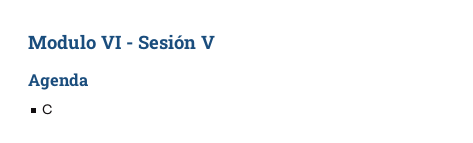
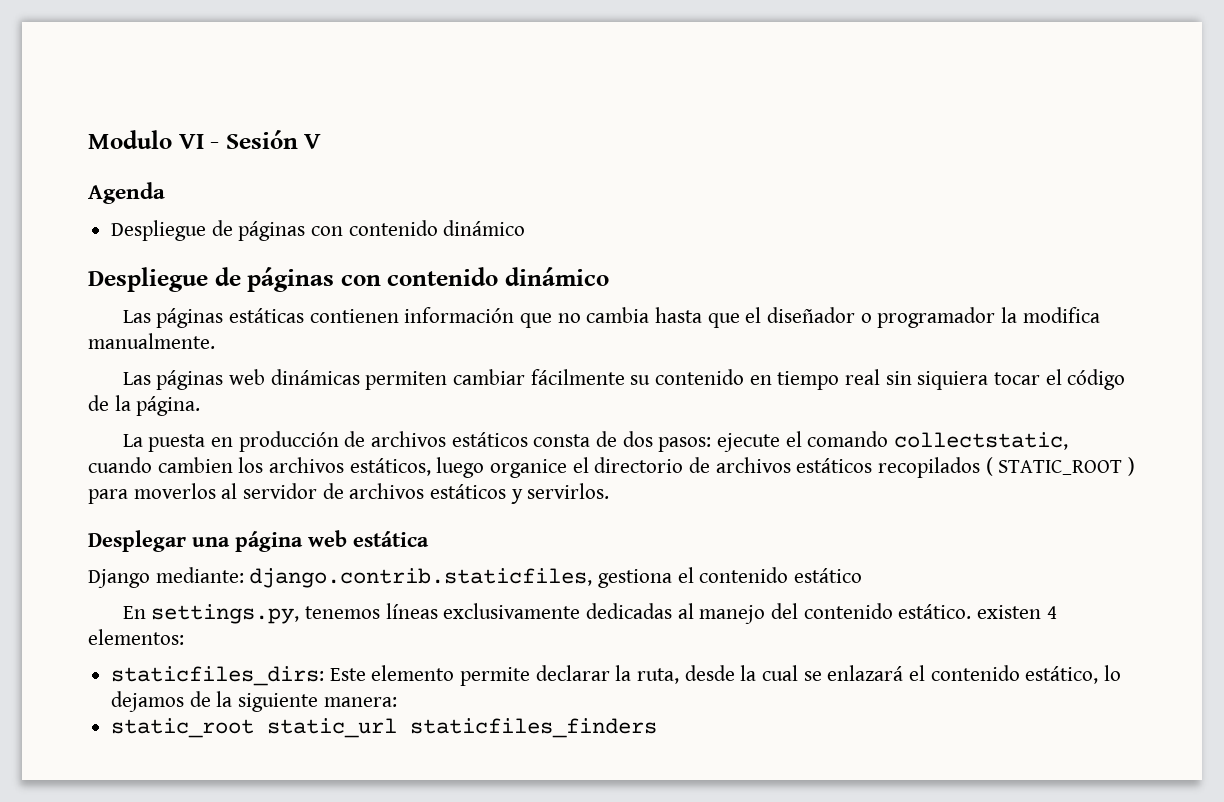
[42,104,53,115] C -> [111,220,526,241] [88,267,610,292] [122,307,1100,328] [88,333,215,349] [122,369,1126,390] [88,395,201,416] [122,431,1069,452] [88,457,1136,478] [88,483,610,504] [88,530,429,552] [88,567,863,588] [122,603,1057,624] [88,629,184,645] [111,665,1122,686] [111,691,397,712] [111,718,658,738] Despliegue de páginas con contenido dinámico // Despliegue de páginas con contenido dinámico // Las páginas estáticas contienen información que no cambia hasta que el diseñador o programador la modifica manualmente. // Las páginas web dinámicas permiten cambiar fácilmente su contenido en tiempo real sin siquiera tocar el código de la página. // La puesta en producción de archivos estáticos consta de dos pasos: ejecute el comando collectstatic, cuando cambien los archivos estáticos, luego organice el directorio de archivos estáticos recopilados ( STATIC_ROOT ) para moverlos al servidor de archivos estáticos y servirlos. // Desplegar una página web estática // Django mediante: django.contrib.staticfiles, gestiona el contenido estático // En settings.py, tenemos líneas exclusivamente dedicadas al manejo del contenido estático. existen 4 elementos: // staticfiles_dirs: Este elemento permite declarar la ruta, desde la cual se enlazará el contenido estático, lo dejamos de la siguiente manera: // static_root static_url staticfiles_finders

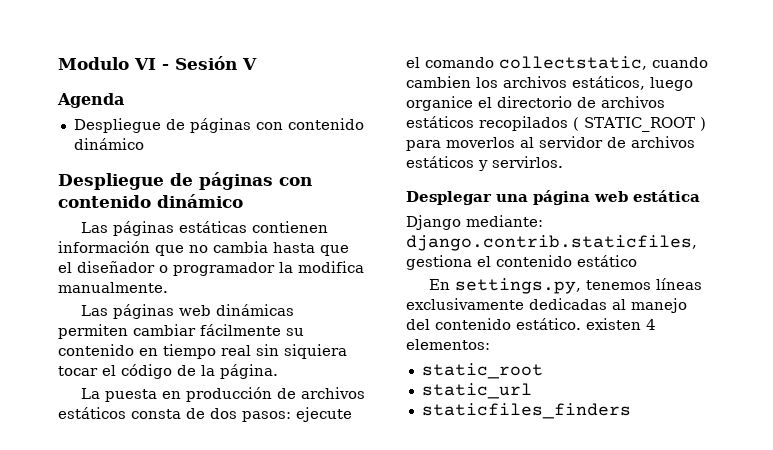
[111,665,1122,686] [111,691,397,712] [111,718,255,738] staticfiles_dirs: Este elemento permite declarar la ruta, desde la cual se enlazará el contenido estático, lo dejamos de la siguiente manera: // static_root -> [421,363,543,379] static_root //
(398, 728) none -> (532, 391) //

